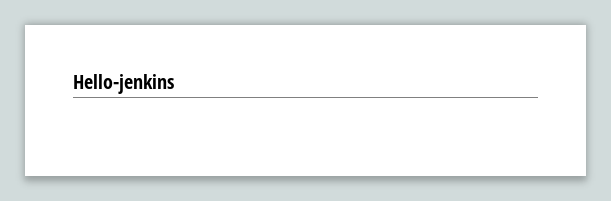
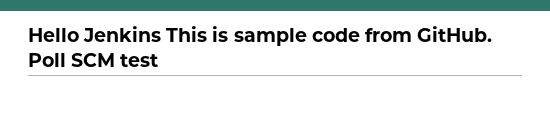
[73,74,174,94] Hello-jenkins -> [28,26,492,46] [28,53,159,67] Hello Jenkins This is sample code from GitHub. Poll SCM test

